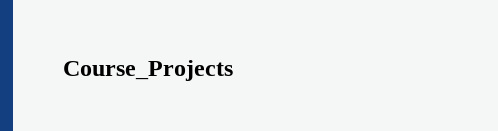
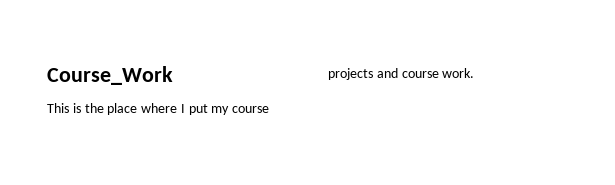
[63,60,233,81] Course_Projects -> [47,66,173,85] [47,103,270,115] [328,68,475,80] Course_Work // This is the place where I put my course projects and course work.

